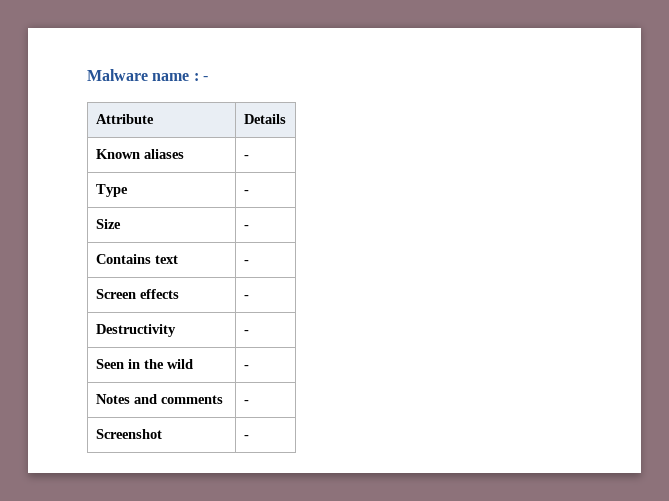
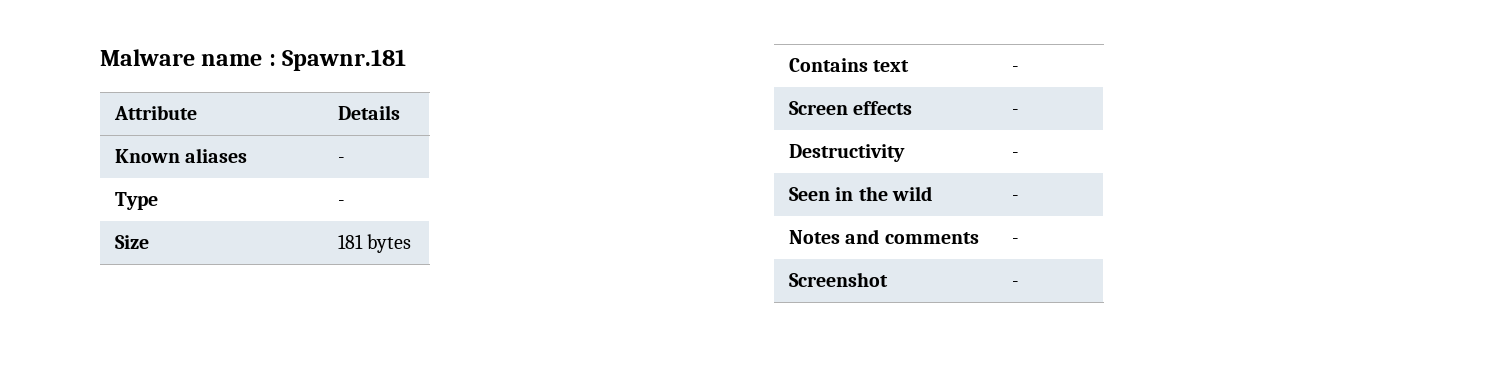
[202,76,208,81] - -> [282,49,407,71] Spawnr.181
[243,225,249,229] - -> [337,234,412,253] 181 bytes

